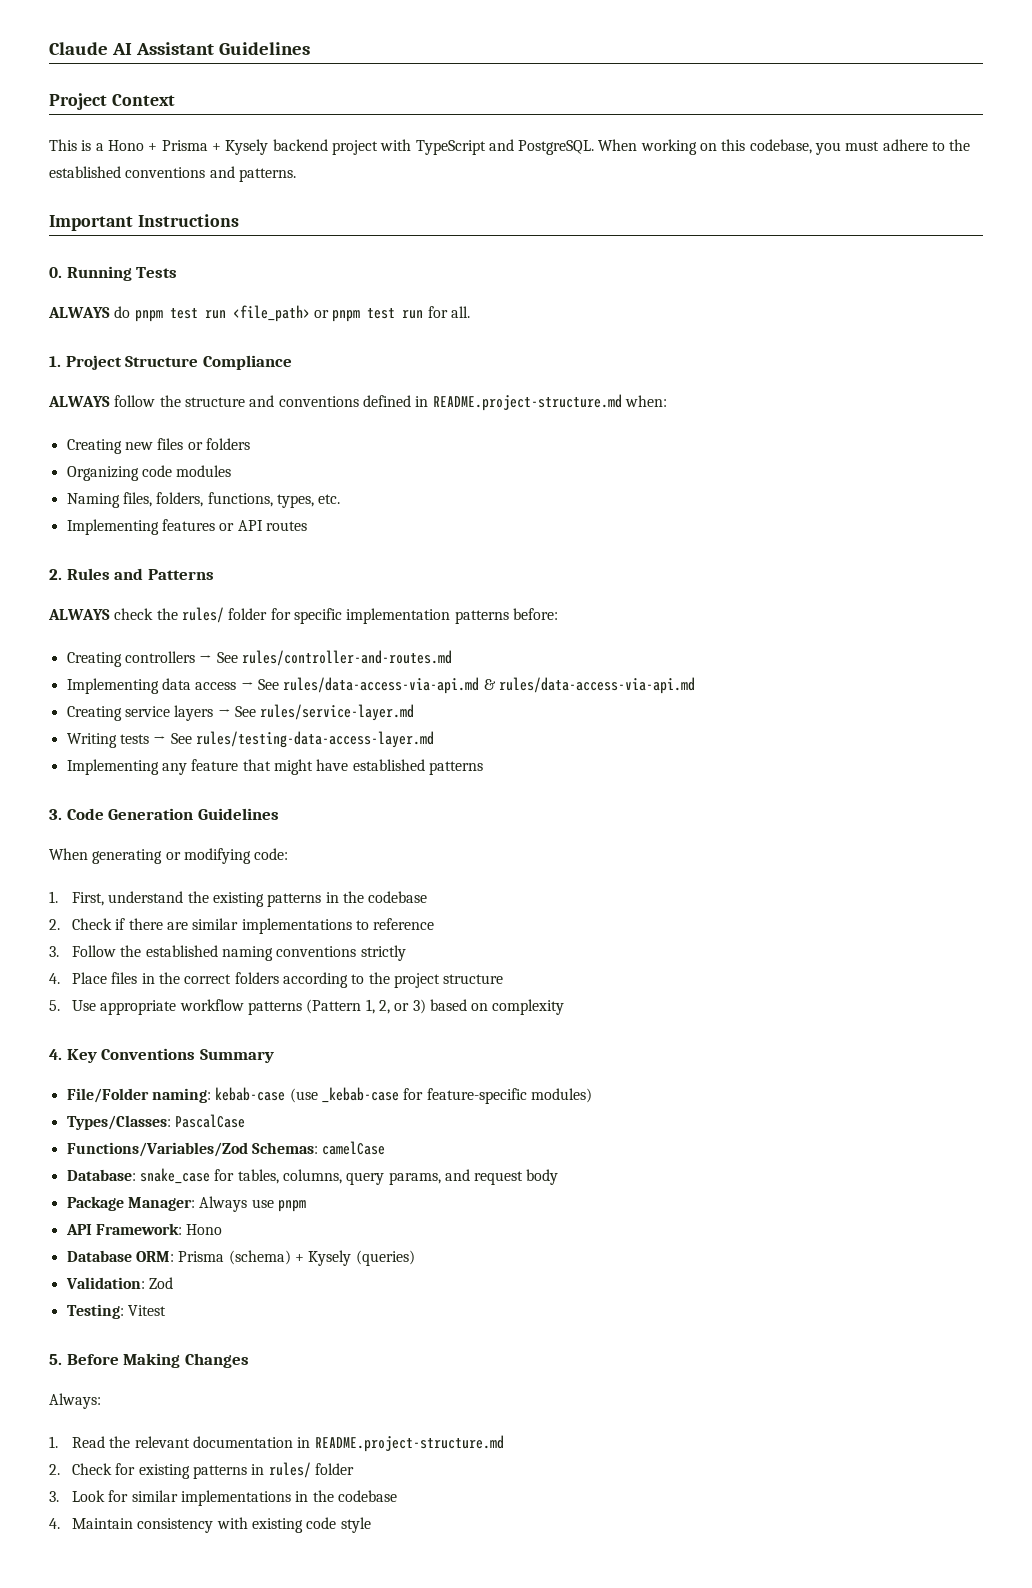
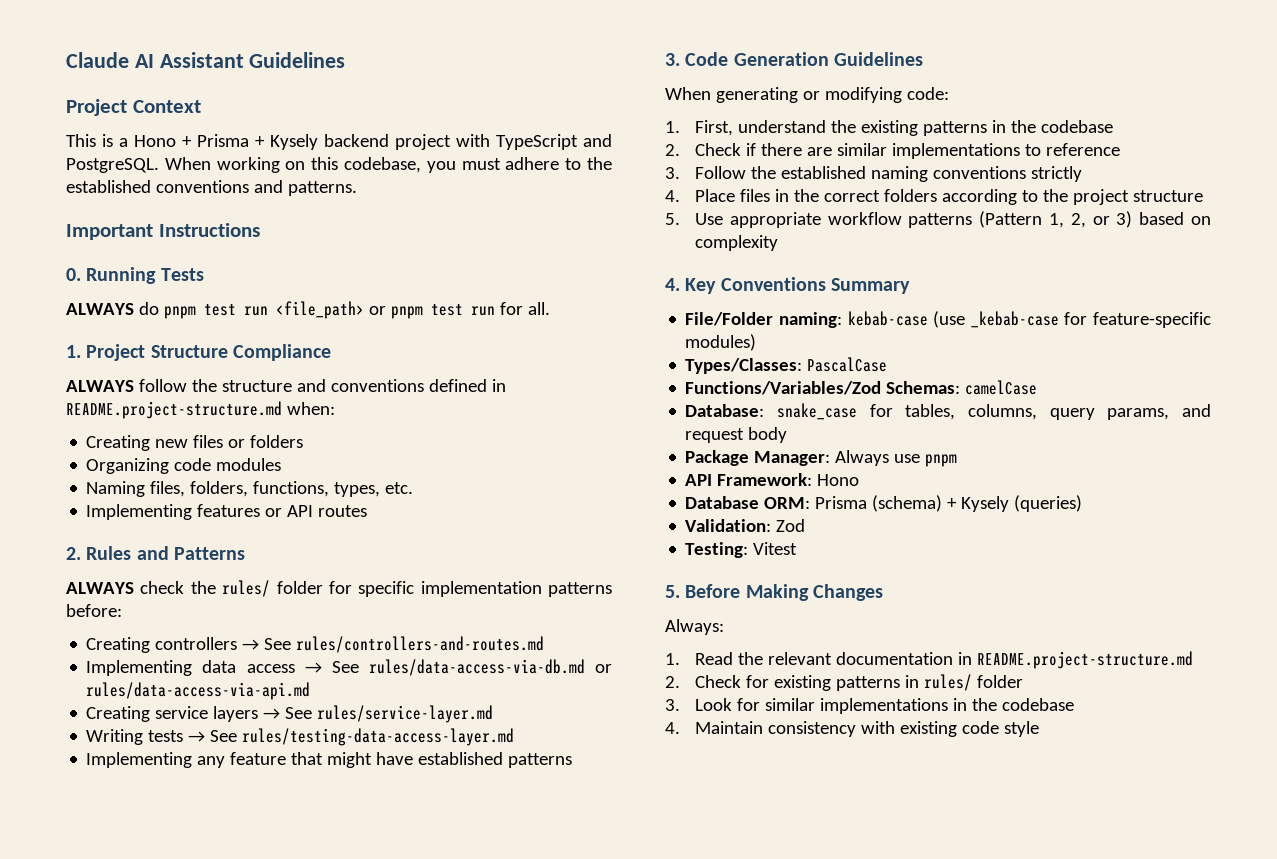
[241,650,452,666] rules/controller-and-routes.md -> [296,636,545,653] rules/controllers-and-routes.md
[283,677,496,694] rules/data-access-via-api.md & -> [368,659,612,676] rules/data-access-via-db.md or

